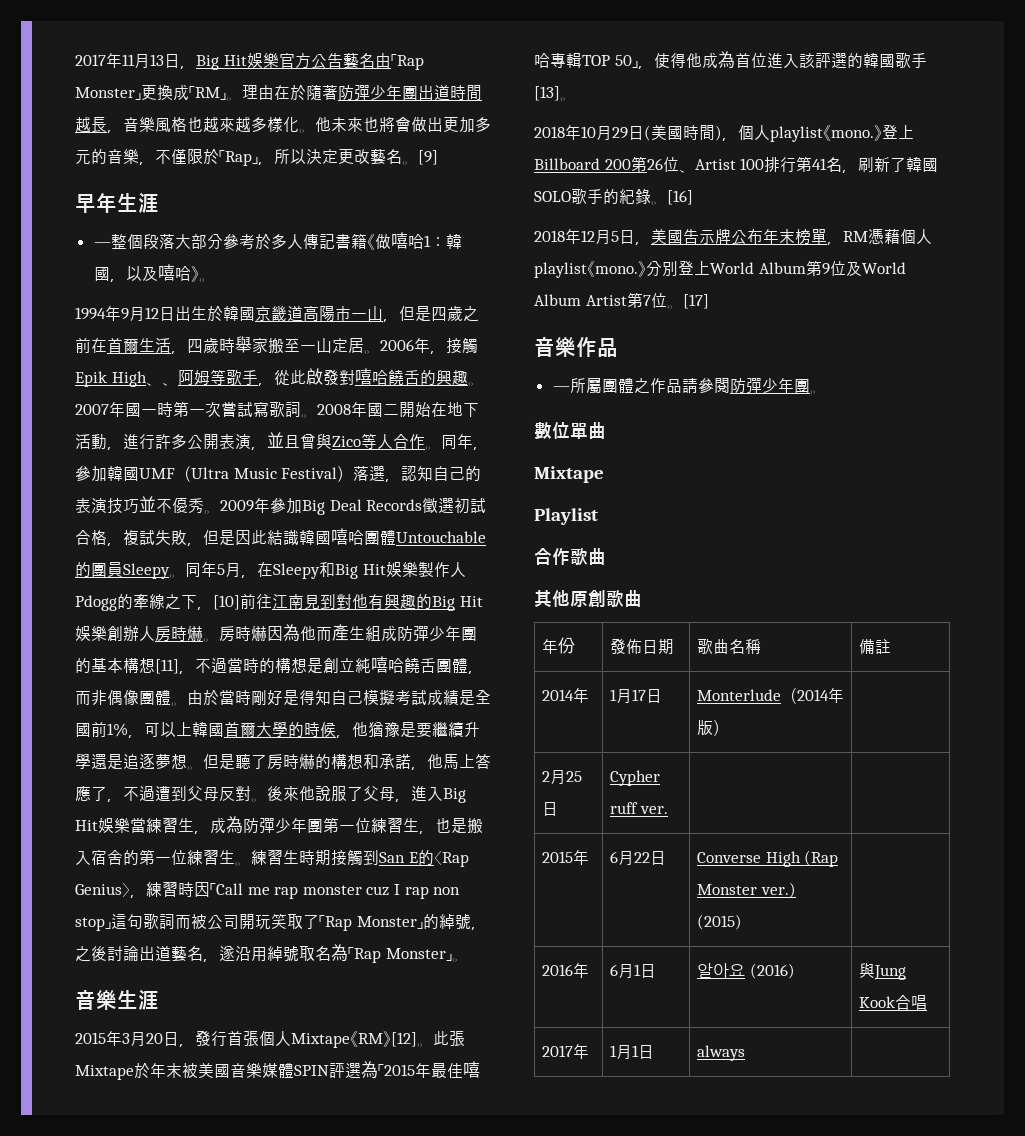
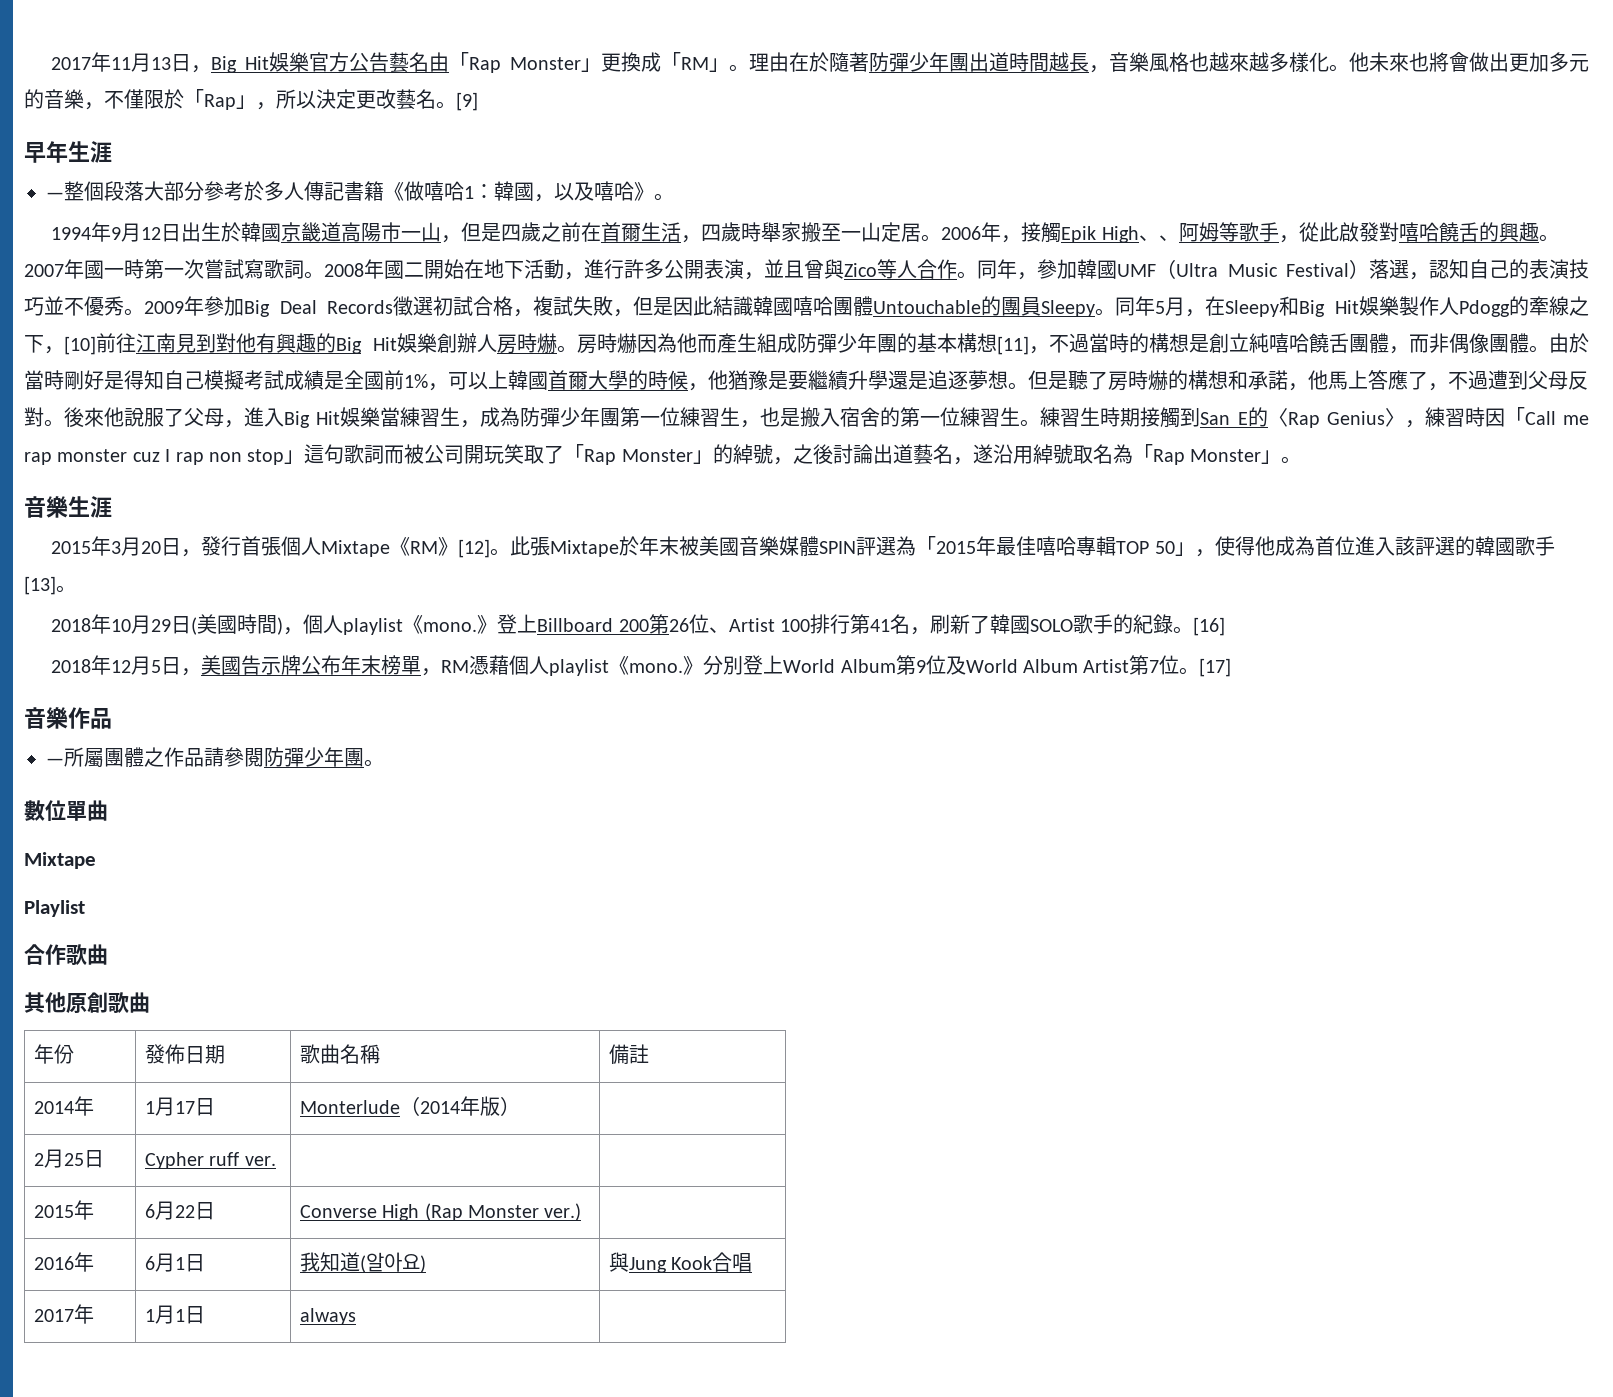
[696,914,742,930] (2015) -> (582, 1212) none
[696,963,795,979] 알아요 (2016) -> [299,1252,426,1273] 我知道(알아요)

